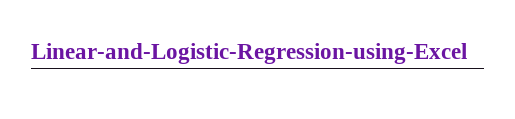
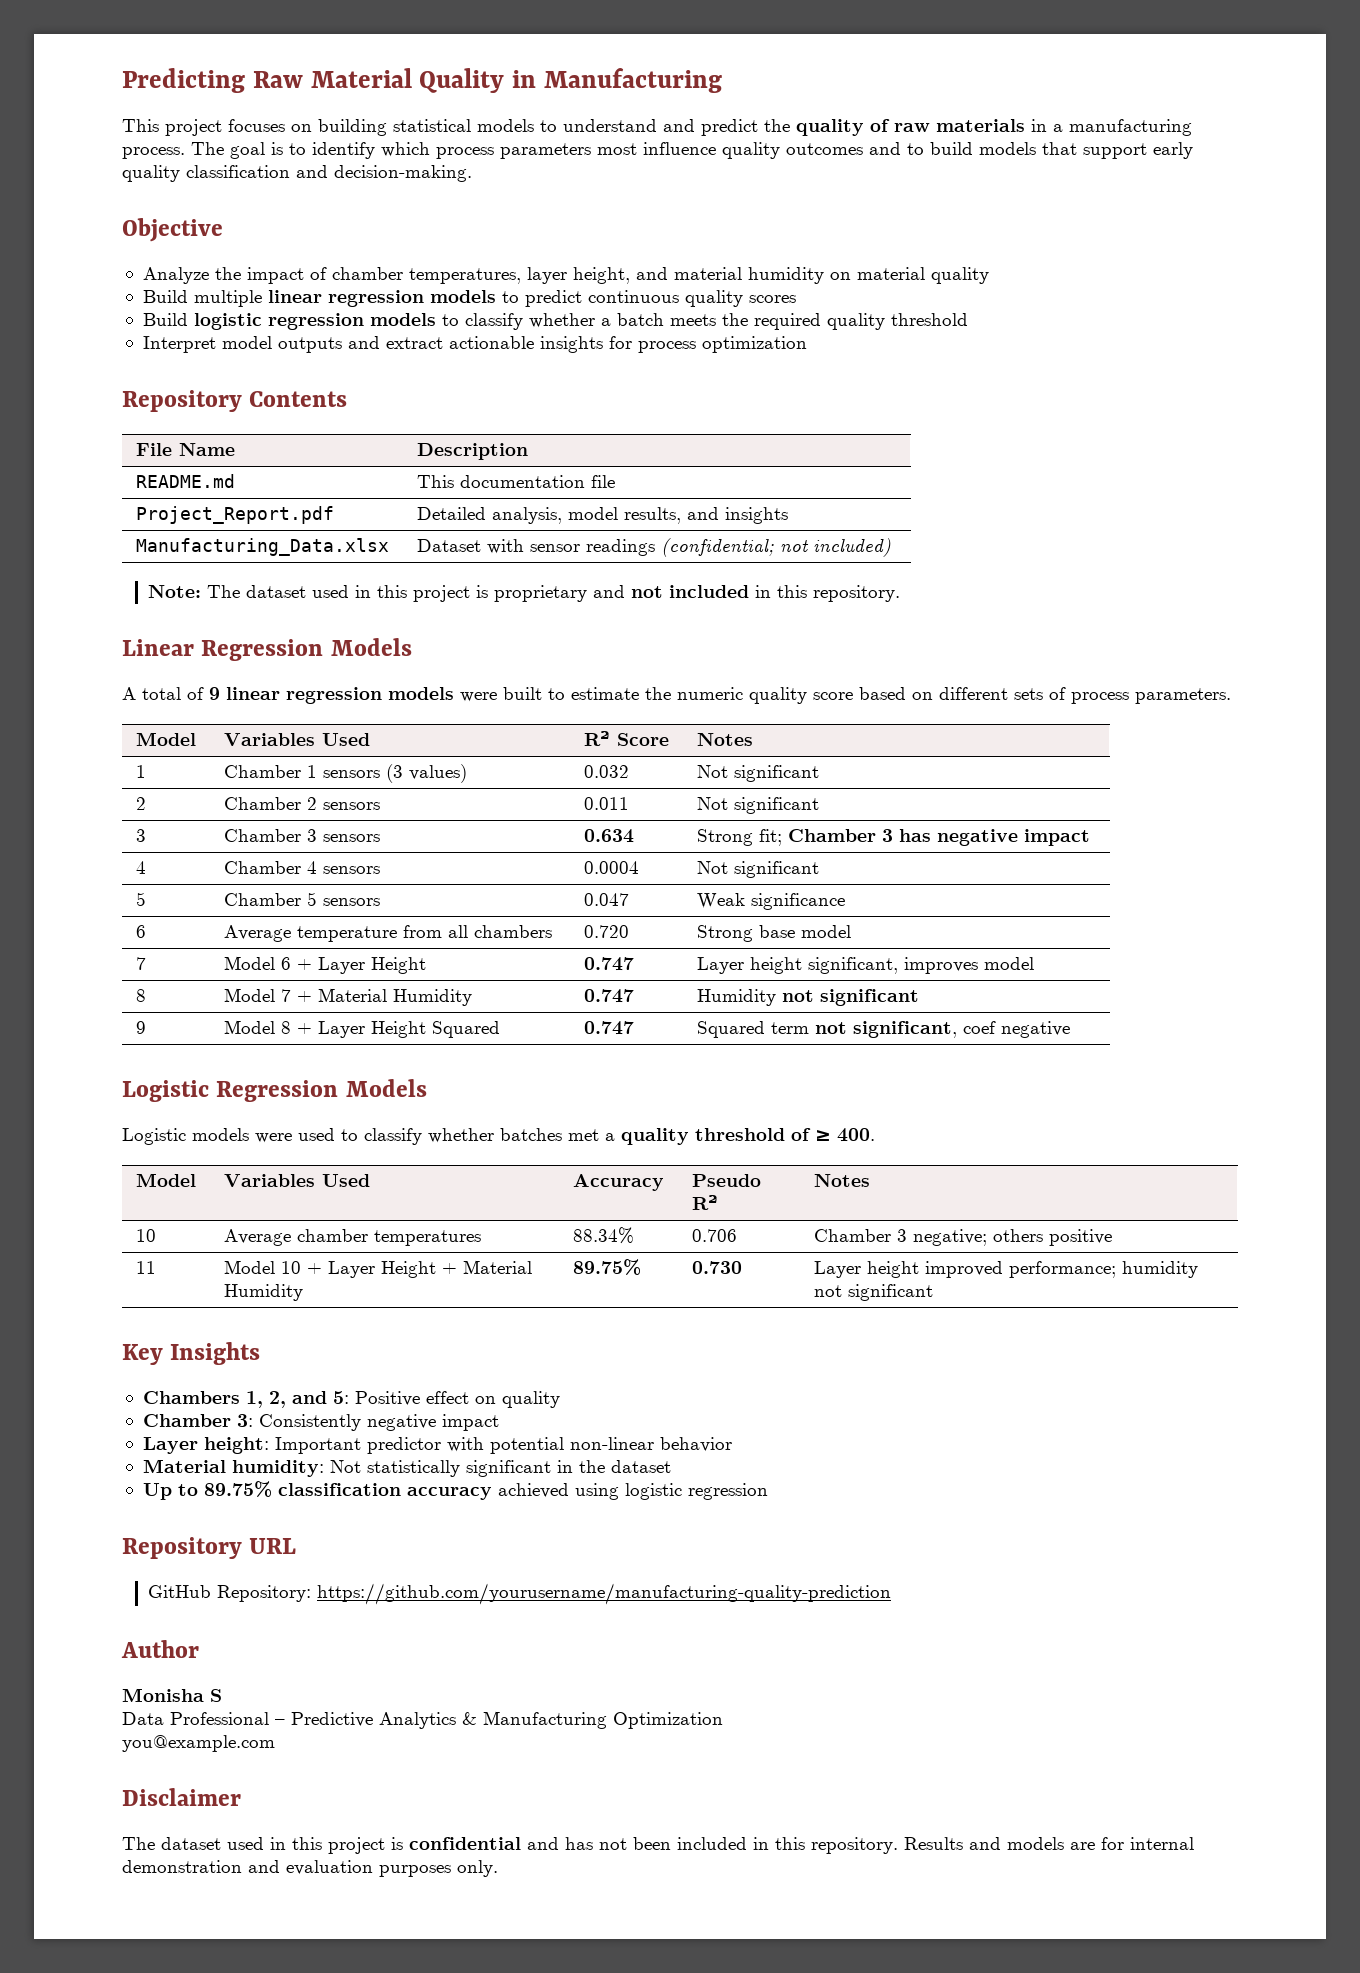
[31,43,467,64] Linear-and-Logistic-Regression-using-Excel -> [122,68,723,93] [122,119,1192,136] [122,142,1193,159] [122,165,472,182] [122,218,223,242] [142,267,989,284] [142,290,796,307] [142,313,968,330] [142,336,807,353] [122,390,348,412] [135,443,235,456] [416,443,528,460] [135,474,235,488] [416,475,615,488] [135,506,334,524] [416,507,788,524] [135,538,389,556] [416,538,891,557] [148,585,901,602] [122,638,412,661] [122,687,1231,704] [135,732,196,746] [223,733,370,746] [583,731,669,746] [696,733,753,746] [135,765,146,778] [223,764,467,783] [583,765,629,778] [696,765,819,782] [135,797,146,810] [223,797,380,810] [583,797,629,810] [696,797,819,814] [135,829,146,842] [223,829,380,842] [583,829,634,843] [696,829,1090,846] [135,861,146,874] [223,861,380,874] [583,861,639,874] [696,861,819,878] [135,892,146,906] [223,892,380,906] [583,893,629,906] [696,893,845,910] [135,925,146,938] [223,925,552,942] [583,925,629,938] [696,925,851,942] [135,957,146,970] [223,956,426,974] [583,957,634,971] [696,957,1034,974] [135,989,146,1002] [223,988,472,1006] [583,989,634,1003] [696,989,919,1006] [135,1021,146,1034] [223,1020,500,1038] [583,1021,634,1035] [696,1021,1070,1038] [122,1079,427,1102] [122,1128,875,1145] [135,1173,196,1187] [223,1174,370,1187] [572,1174,664,1191] [691,1174,761,1187] [691,1195,718,1210] [813,1174,870,1187] [135,1229,156,1242] [223,1229,481,1246] [572,1227,634,1244] [691,1229,737,1242] [813,1229,1112,1246] [135,1261,156,1274] [223,1260,532,1278] [223,1284,303,1301] [572,1259,641,1275] [691,1261,742,1274] [813,1261,1198,1278] [813,1284,933,1301] [122,1342,261,1365] [142,1391,560,1408] [142,1414,499,1431] [142,1437,732,1454] [142,1459,671,1477] [142,1481,768,1500] [122,1537,297,1559] [148,1583,892,1605] [121,1640,199,1658] [122,1688,222,1702] [122,1711,723,1729] [122,1735,275,1752] [122,1788,241,1806] [122,1837,1194,1854] [122,1860,498,1877] Predicting Raw Material Quality in Manufacturing // This project focuses on building statistical models to understand and predict the quality of raw materials in a manufacturing process. The goal is to identify which process parameters most influence quality outcomes and to build models that support early quality classification and decision-making. // Objective // Analyze the impact of chamber temperatures, layer height, and material humidity on material quality // Build multiple linear regression models to predict continuous quality scores // Build logistic regression models to classify whether a batch meets the required quality threshold // Interpret model outputs and extract actionable insights for process optimization // Repository Contents // File Name | Description // README.md | This documentation file // Project_Report.pdf | Detailed analysis, model results, and insights // Manufacturing_Data.xlsx | Dataset with sensor readings (confidential; not included) // Note: The dataset used in this project is proprietary and not included in this repository. // Linear Regression Models // A total of 9 linear regression models were built to estimate the numeric quality score based on different sets of process parameters. // Model | Variables Used | R² Score | Notes // 1 | Chamber 1 sensors (3 values) | 0.032 | Not significant // 2 | Chamber 2 sensors | 0.011 | Not significant // 3 | Chamber 3 sensors | 0.634 | Strong fit; Chamber 3 has negative impact // 4 | Chamber 4 sensors | 0.0004 | Not significant // 5 | Chamber 5 sensors | 0.047 | Weak significance // 6 | Average temperature from all chambers | 0.720 | Strong base model // 7 | Model 6 + Layer Height | 0.747 | Layer height significant, improves model // 8 | Model 7 + Material Humidity | 0.747 | Humidity not significant // 9 | Model 8 + Layer Height Squared | 0.747 | Squared term not significant, coef negative // Logistic Regression Models // Logistic models were used to classify whether batches met a quality threshold of ≥ 400. // Model | Variables Used | Accuracy | Pseudo R² | Notes // 10 | Average chamber temperatures | 88.34% | 0.706 | Chamber 3 negative; others positive // 11 | Model 10 + Layer Height + Material Humidity | 89.75% | 0.730 | Layer height improved performance; humidity not significant // Key Insights // Chambers 1, 2, and 5: Positive effect on quality // Chamber 3: Consistently negative impact // Layer height: Important predictor with potential non-linear behavior // Material humidity: Not statistically significant in the dataset // Up to 89.75% classification accuracy achieved using logistic regression // Repository URL // GitHub Repository: https://github.com/yourusername/manufacturing-quality-prediction // Author // Monisha S // Data Professional – Predictive Analytics & Manufacturing Optimization // you@example.com // Disclaimer // The dataset used in this project is confidential and has not been included in this repository. Results and models are for internal demonstration and evaluation purposes only.

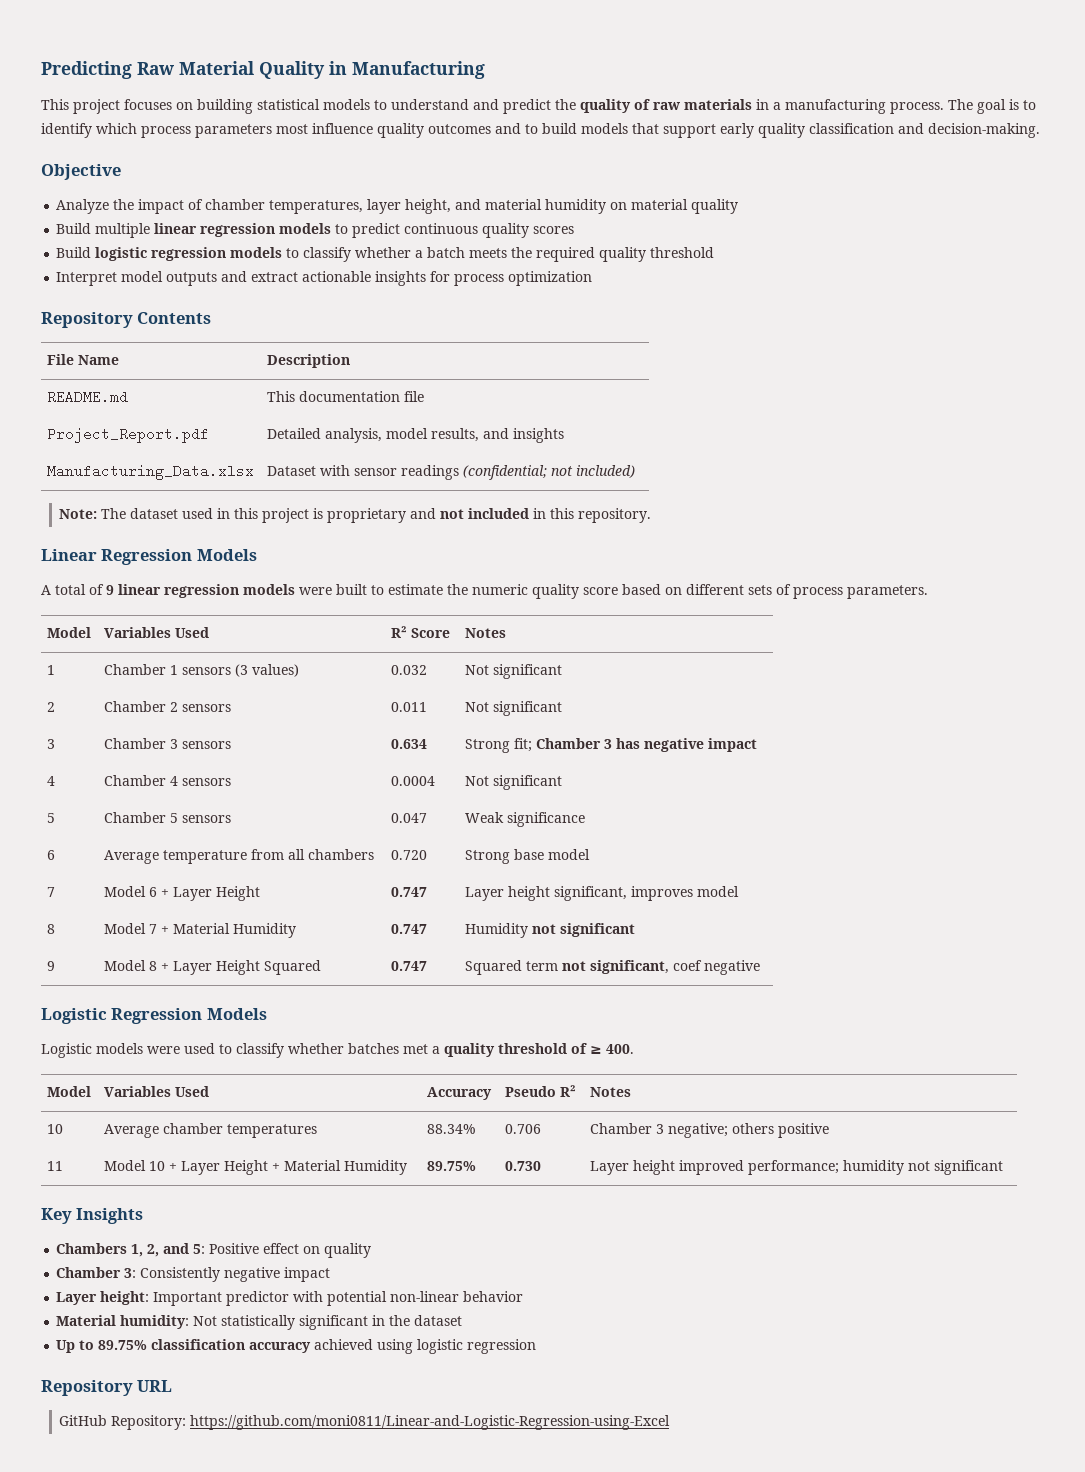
[317,1583,892,1605] [121,1640,199,1658] [122,1688,222,1702] [122,1711,723,1729] [122,1735,275,1752] [122,1788,241,1806] [122,1837,1194,1854] [122,1860,498,1877] https://github.com/yourusername/manufacturing-quality-prediction // Author // Monisha S // Data Professional – Predictive Analytics & Manufacturing Optimization // you@example.com // Disclaimer // The dataset used in this project is confidential and has not been included in this repository. Results and models are for internal demonstration and evaluation purposes only. -> [190,1415,671,1430] https://github.com/moni0811/Linear-and-Logistic-Regression-using-Excel

